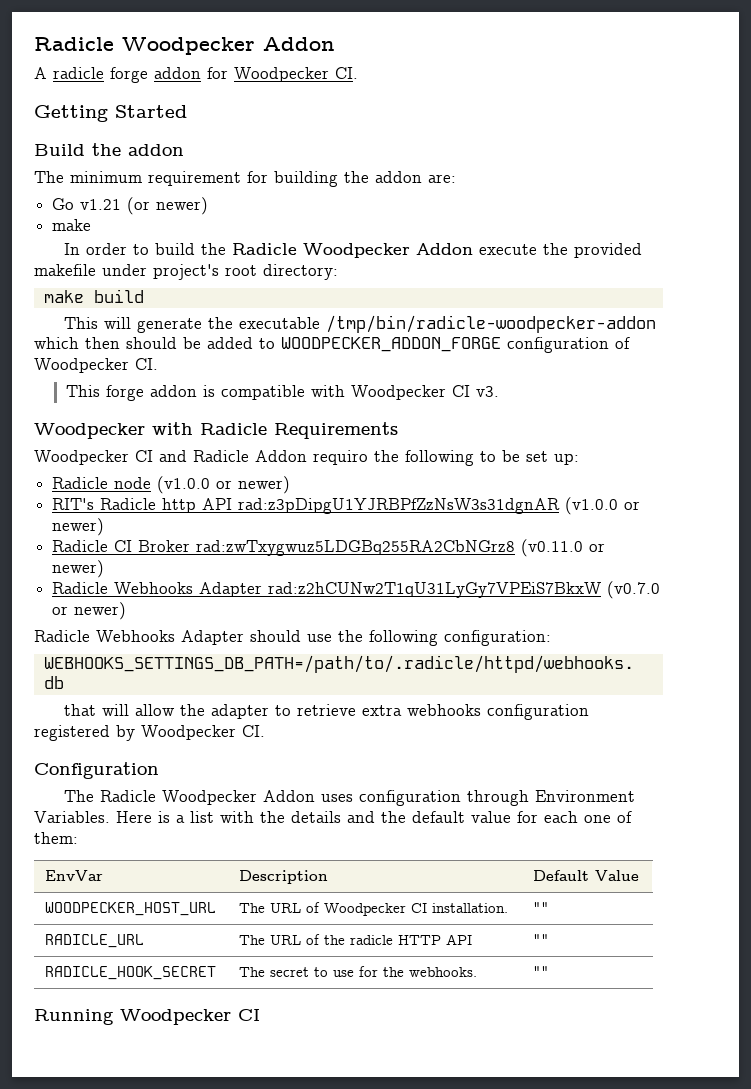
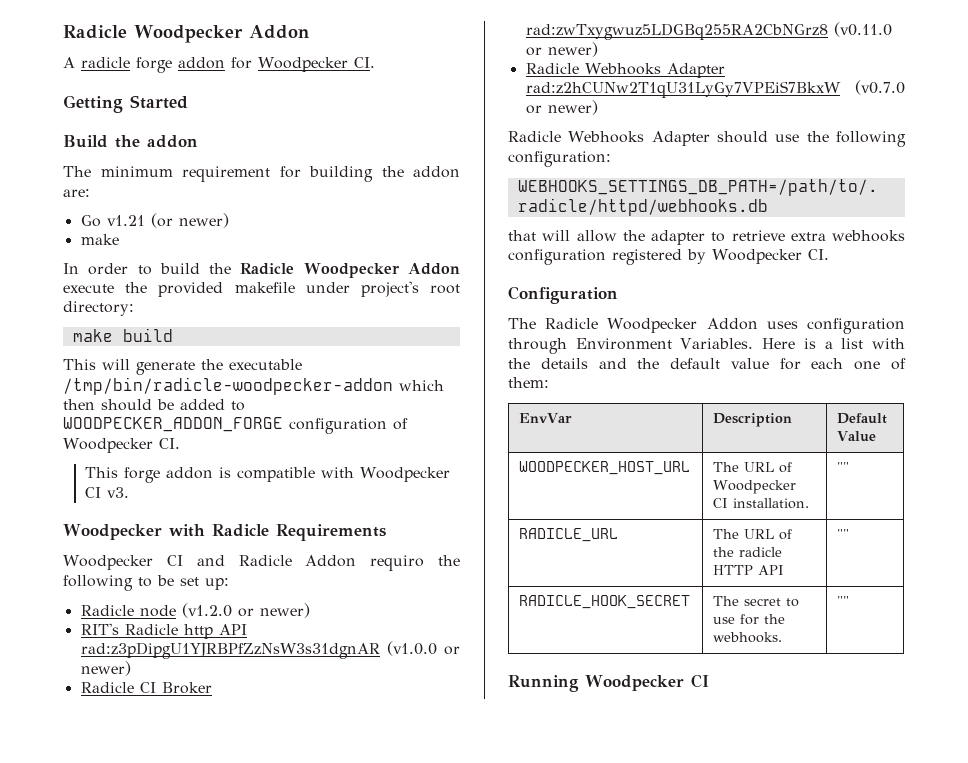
[157,476,211,494] (v1.0.0 -> [181,603,232,618] (v1.2.0

